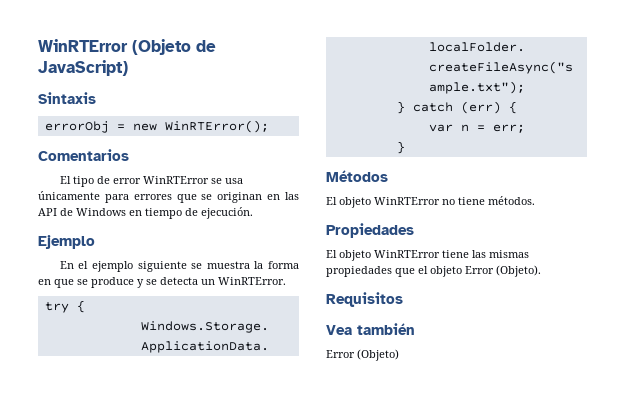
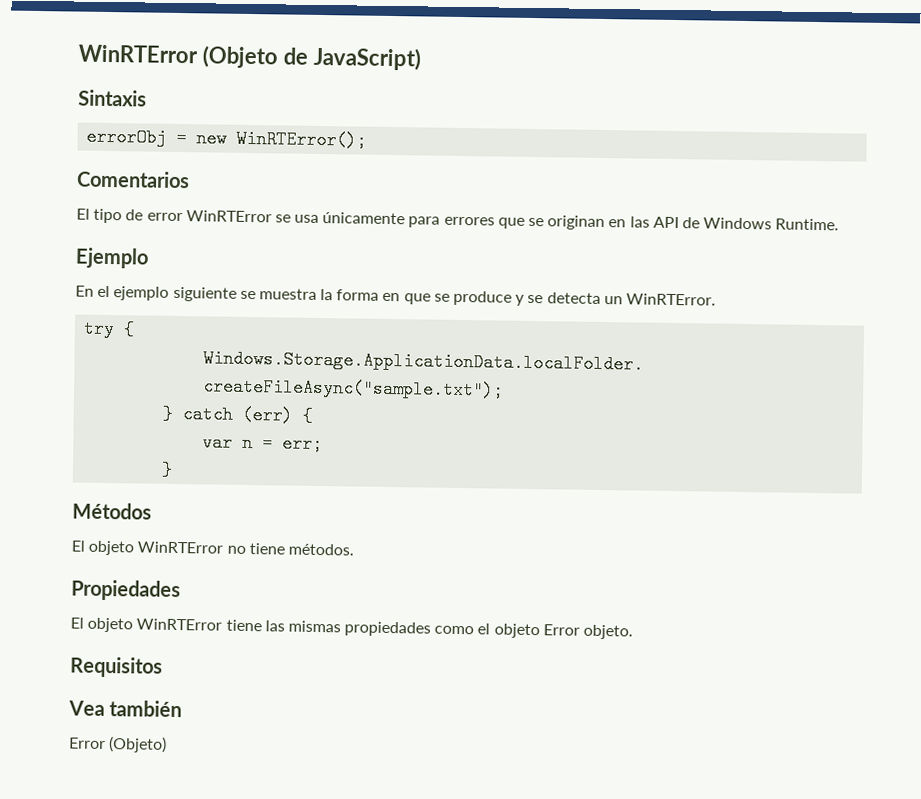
[129,207,253,219] en tiempo de ejecución. -> [775,218,840,231] Runtime.
[395,268,415,277] que -> [434,625,475,635] como
[496,265,541,277] (Objeto). -> [583,624,634,640] objeto.

